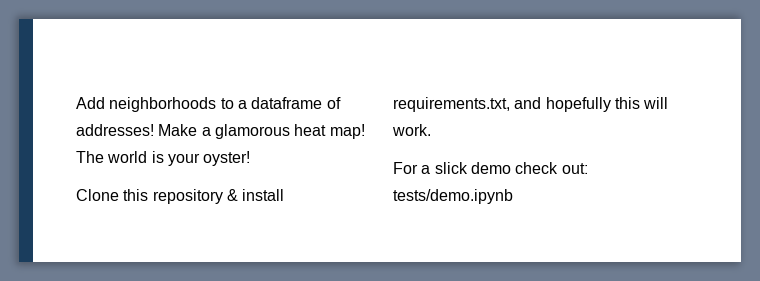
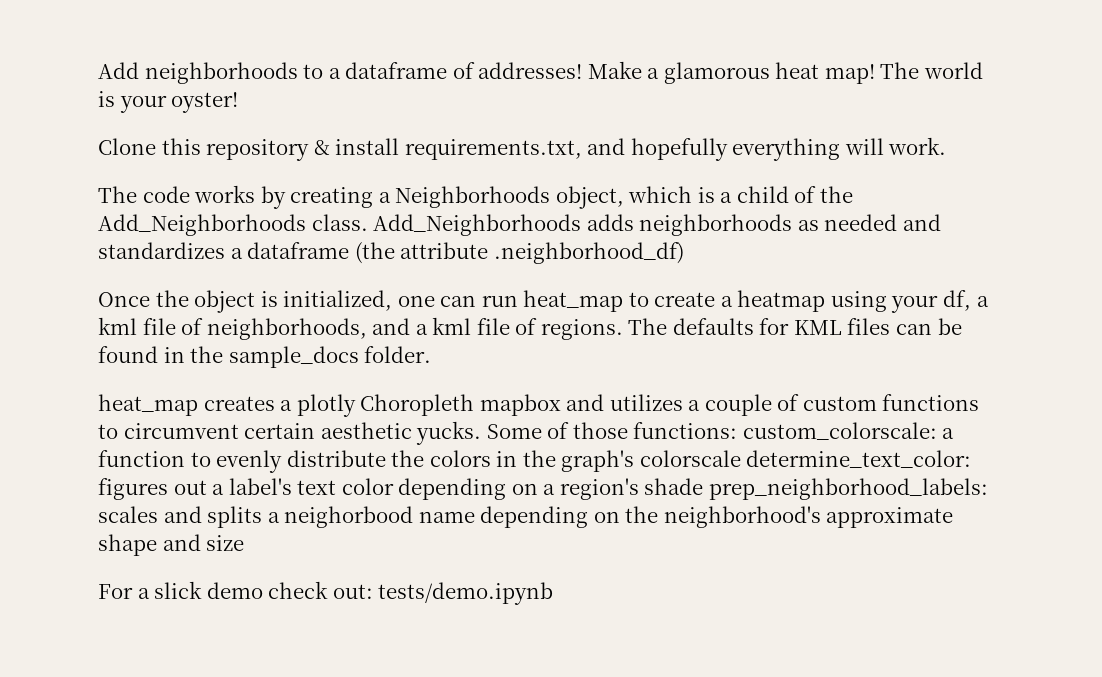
[614,97,640,109] this -> [732,138,841,161] everything
(431, 130) none -> [98,185,853,209] [98,214,941,236] [98,242,684,264] [98,290,989,313] [98,317,962,340] [98,346,432,368] [98,394,980,417] [98,421,955,445] [98,450,972,473] [98,478,988,500] [98,506,954,528] [98,534,245,556] // The code works by creating a Neighborhoods object, which is a child of the Add_Neighborhoods class. Add_Neighborhoods adds neighborhoods as needed and standardizes a dataframe (the attribute .neighborhood_df) // Once the object is initialized, one can run heat_map to create a heatmap using your df, a kml file of neighborhoods, and a kml file of regions. The defaults for KML files can be found in the sample_docs folder. // heat_map creates a plotly Choropleth mapbox and utilizes a couple of custom functions to circumvent certain aesthetic yucks. Some of those functions: custom_colorscale: a function to evenly distribute the colors in the graph's colorscale determine_text_color: figures out a label's text color depending on a region's shade prep_neighborhood_labels: scales and splits a neighorbood name depending on the neighborhood's approximate shape and size

